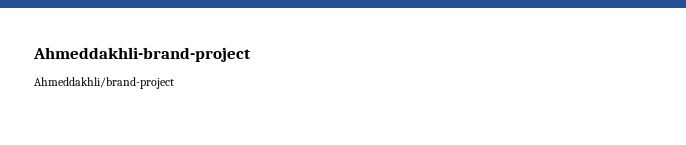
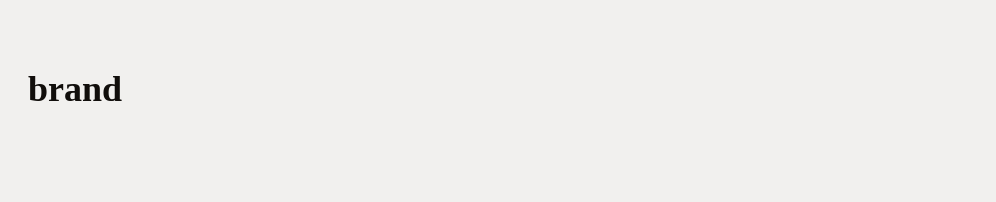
[33,47,251,62] [34,77,174,89] Ahmeddakhli-brand-project // Ahmeddakhli/brand-project -> [28,76,122,101] brand

